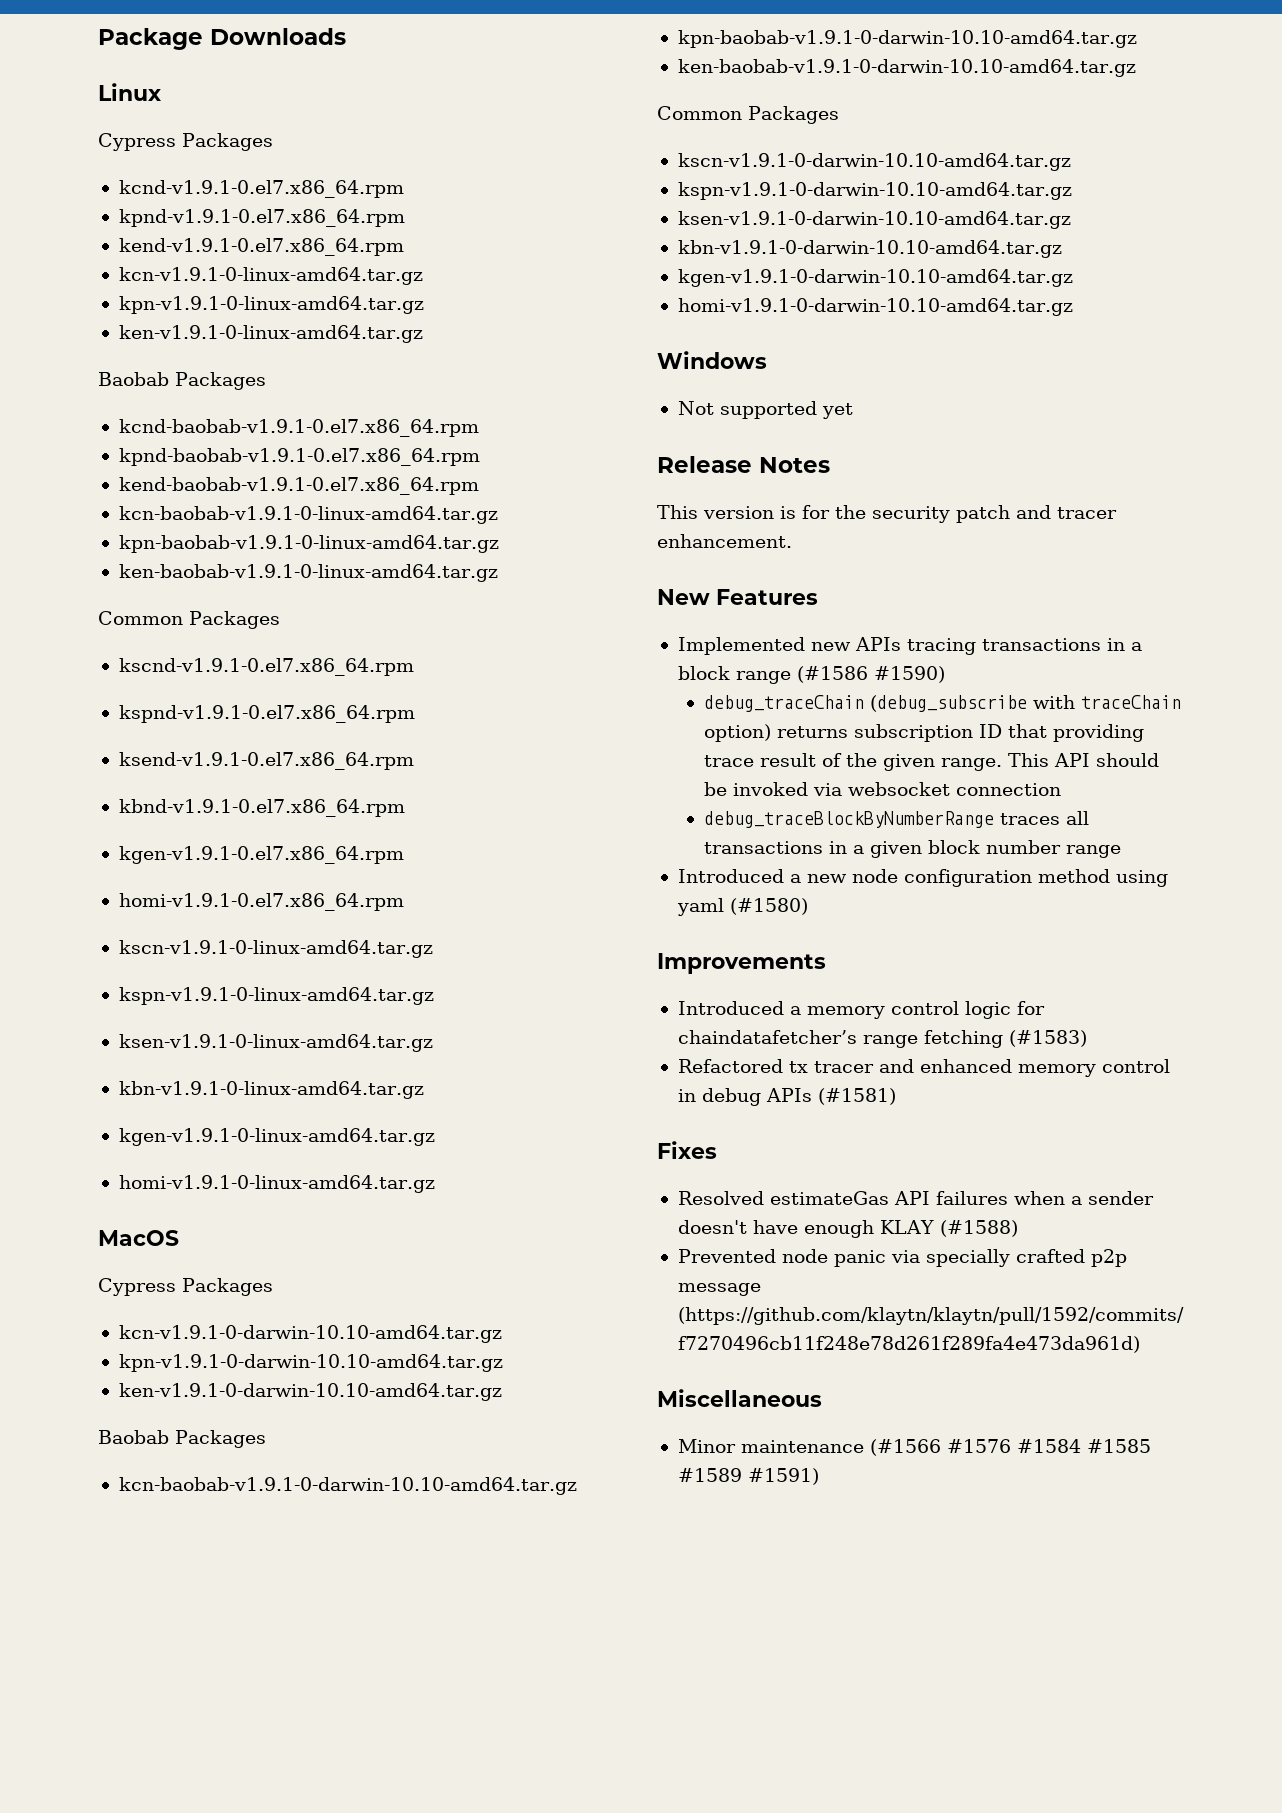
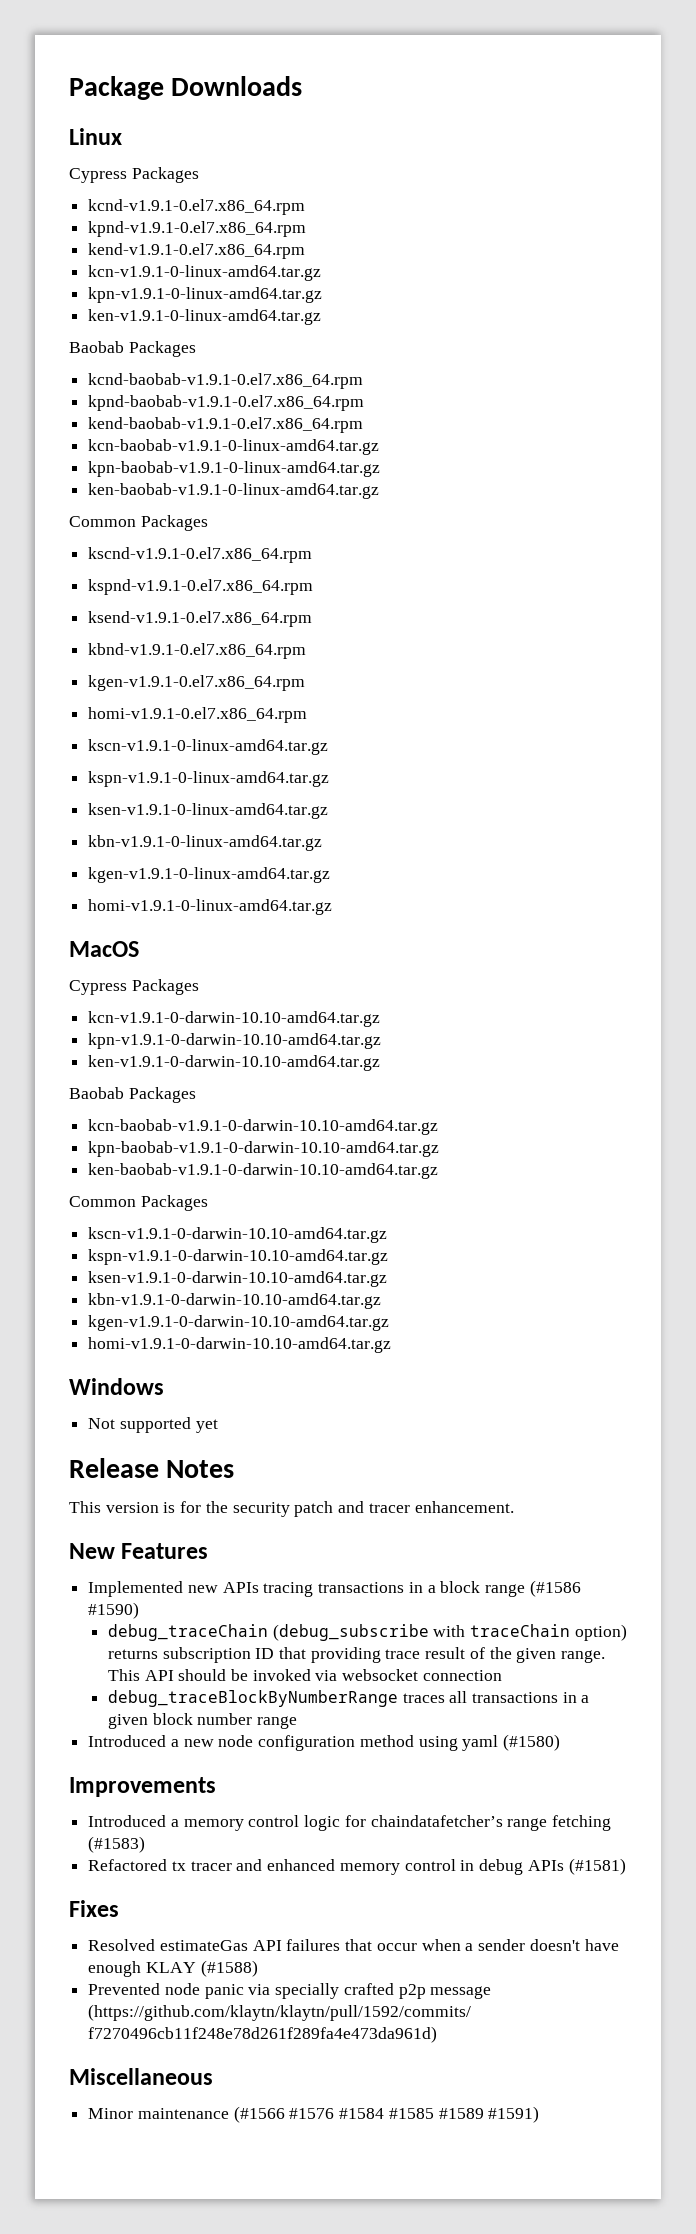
(1008, 1198) none -> [345,1939,417,1951] that occur

